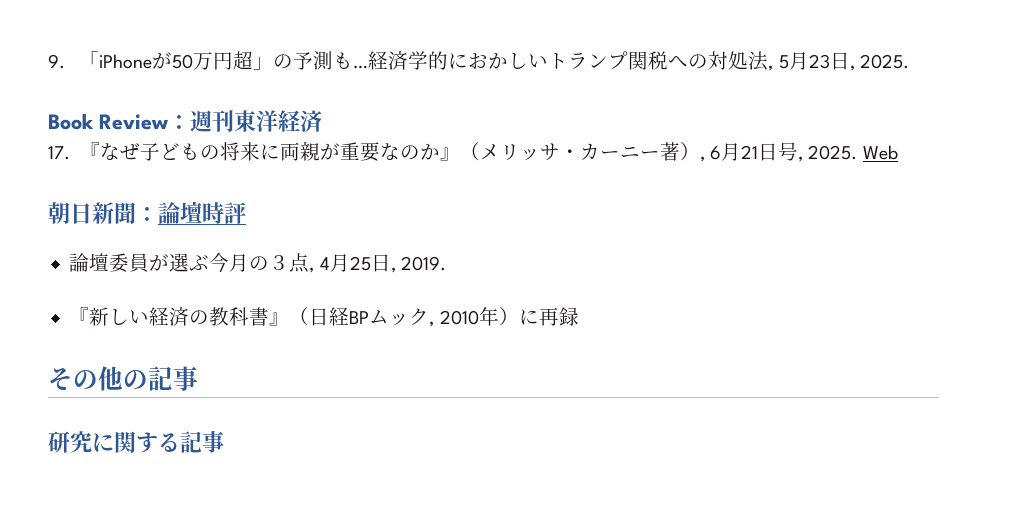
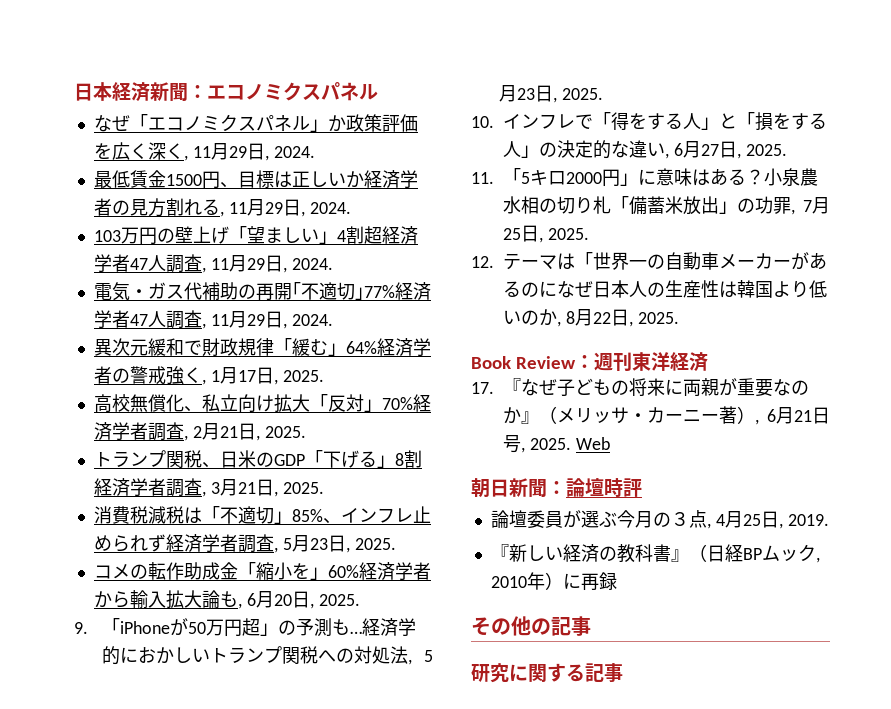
(48, 61) none -> [74,82,378,102] [93,114,418,132] [93,142,315,161] [93,170,418,189] [93,198,351,217] [93,226,418,245] [93,254,333,273] [93,282,431,301] [93,310,333,329] [93,338,431,356] [93,366,324,385] [93,394,431,413] [93,422,306,441] [93,450,422,468] [93,478,324,497] [93,506,431,524] [93,534,396,553] [93,562,431,580] [93,590,360,609] 日本経済新聞：エコノミクスパネル // なぜ「エコノミクスパネル」か政策評価を広く深く, 11月29日, 2024. // 最低賃金1500円、目標は正しいか経済学者の見方割れる, 11月29日, 2024. // 103万円の壁上げ「望ましい」4割超経済学者47人調査, 11月29日, 2024. // 電気・ガス代補助の再開｢不適切｣77%経済学者47人調査, 11月29日, 2024. // 異次元緩和で財政規律「緩む」64%経済学者の警戒強く, 1月17日, 2025. // 高校無償化、私立向け拡大「反対」70%経済学者調査, 2月21日, 2025. // トランプ関税、日米のGDP「下げる」8割経済学者調査, 3月21日, 2025. // 消費税減税は「不適切」85%、インフレ止められず経済学者調査, 5月23日, 2025. // コメの転作助成金「縮小を」60%経済学者から輸入拡大論も, 6月20日, 2025. //
(910, 61) none -> [471,112,827,131] [503,140,787,159] [471,168,818,187] [503,196,830,215] [503,225,589,243] [471,252,827,270] [503,280,827,298] [503,309,679,327] // 10.インフレで「得をする人」と「損をする人」の決定的な違い, 6月27日, 2025. // 11.「5キロ2000円」に意味はある？小泉農水相の切り札「備蓄米放出」の功罪, 7月25日, 2025. // 12.テーマは「世界一の自動車メーカーがあるのになぜ日本人の生産性は韓国より低いのか, 8月22日, 2025.

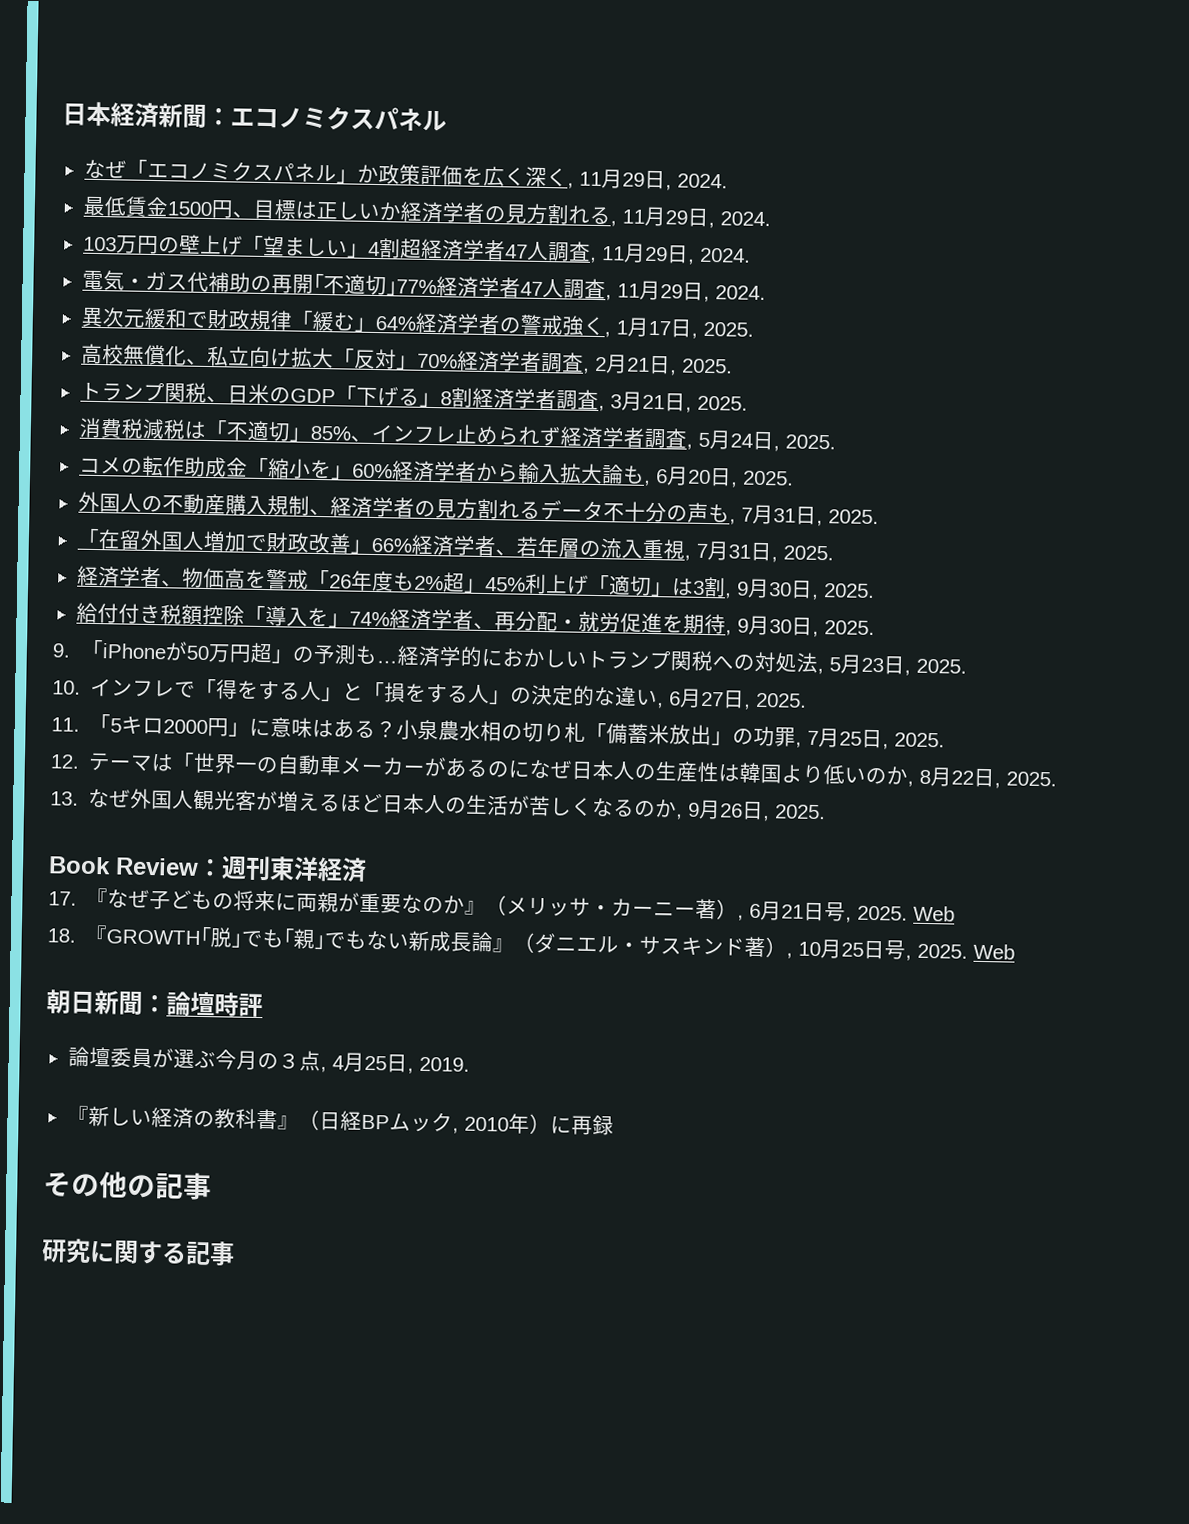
[309,538,328,550] 23 -> [729,433,753,448] 24
(360, 600) none -> [77,491,879,527] [76,528,834,563] [76,565,875,600] [75,602,875,638] // 外国人の不動産購入規制、経済学者の見方割れるデータ不十分の声も, 7月31日, 2025. // 「在留外国人増加で財政改善」66%経済学者、若年層の流入重視, 7月31日, 2025. // 経済学者、物価高を警戒「26年度も2%超」45%利上げ「適切」は3割, 9月30日, 2025. // 給付付き税額控除「導入を」74%経済学者、再分配・就労促進を期待, 9月30日, 2025.
(679, 318) none -> [50,788,827,822] // 13.なぜ外国人観光客が増えるほど日本人の生活が苦しくなるのか, 9月26日, 2025.
(610, 443) none -> [47,924,1016,961] // 18.『GROWTH｢脱｣でも｢親｣でもない新成長論』（ダニエル・サスキンド著）, 10月25日号, 2025. Web

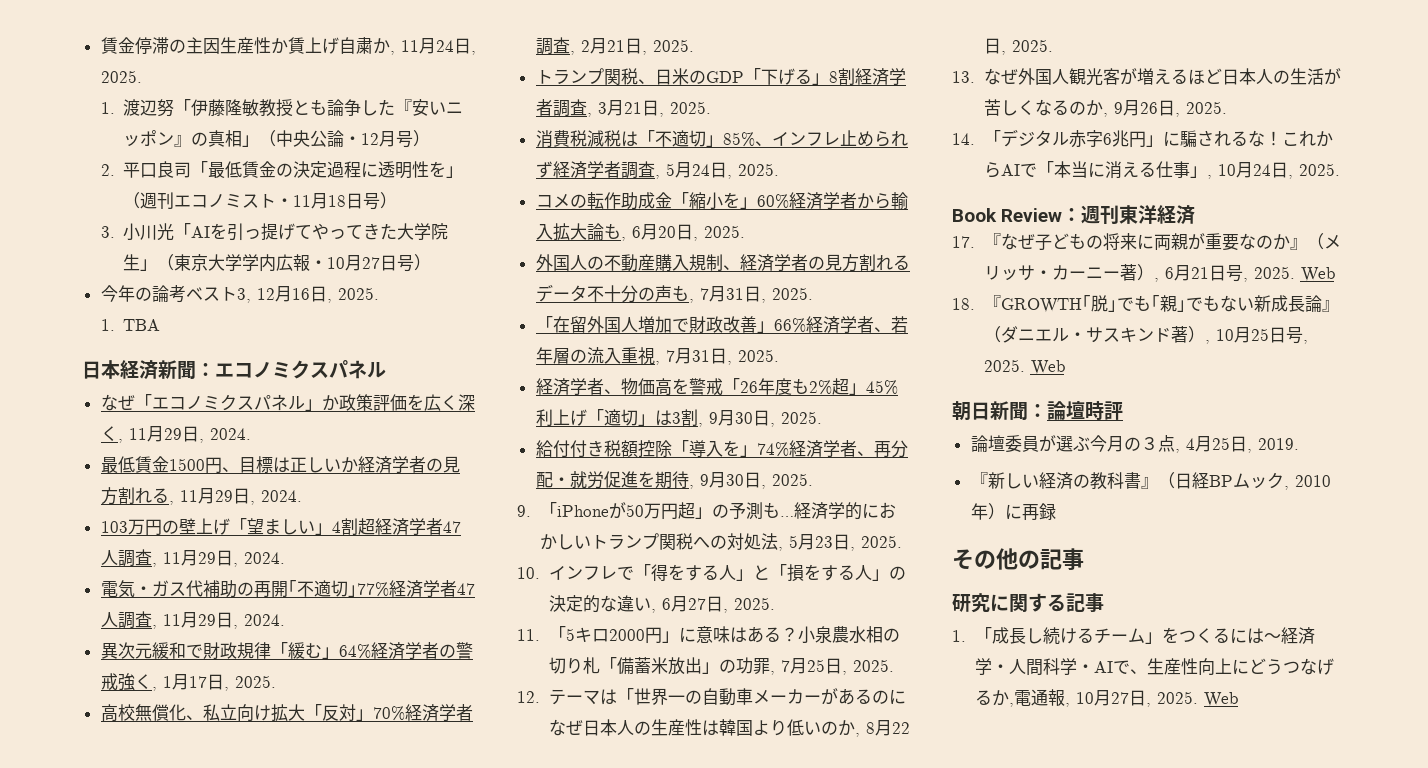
(62, 114) none -> [100,37,476,55] [100,70,142,83] [100,99,464,117] [123,130,431,148] [100,161,464,179] [123,192,398,210] [100,223,449,241] [123,254,432,272] [100,285,379,303] [100,319,161,331] 賃金停滞の主因生産性か賃上げ自粛か, 11月24日, 2025. // 1.渡辺努「伊藤隆敏教授とも論争した『安いニッポン』の真相」（中央公論・12月号） // 2.平口良司「最低賃金の決定過程に透明性を」（週刊エコノミスト・11月18日号） // 3.小川光「AIを引っ提げてやってきた大学院生」（東京大学学内広報・10月27日号） // 今年の論考ベスト3, 12月16日, 2025. // 1. TBA //
(827, 812) none -> [952,129,1333,148] [983,161,1340,179] // 14.「デジタル赤字6兆円」に騙されるな！これからAIで「本当に消える仕事」, 10月24日, 2025.
(235, 1253) none -> [952,627,1315,644] [974,658,1334,676] [974,689,1238,707] // 1.「成長し続けるチーム」をつくるには〜経済学・人間科学・AIで、生産性向上にどうつなげるか,電通報, 10月27日, 2025. Web

